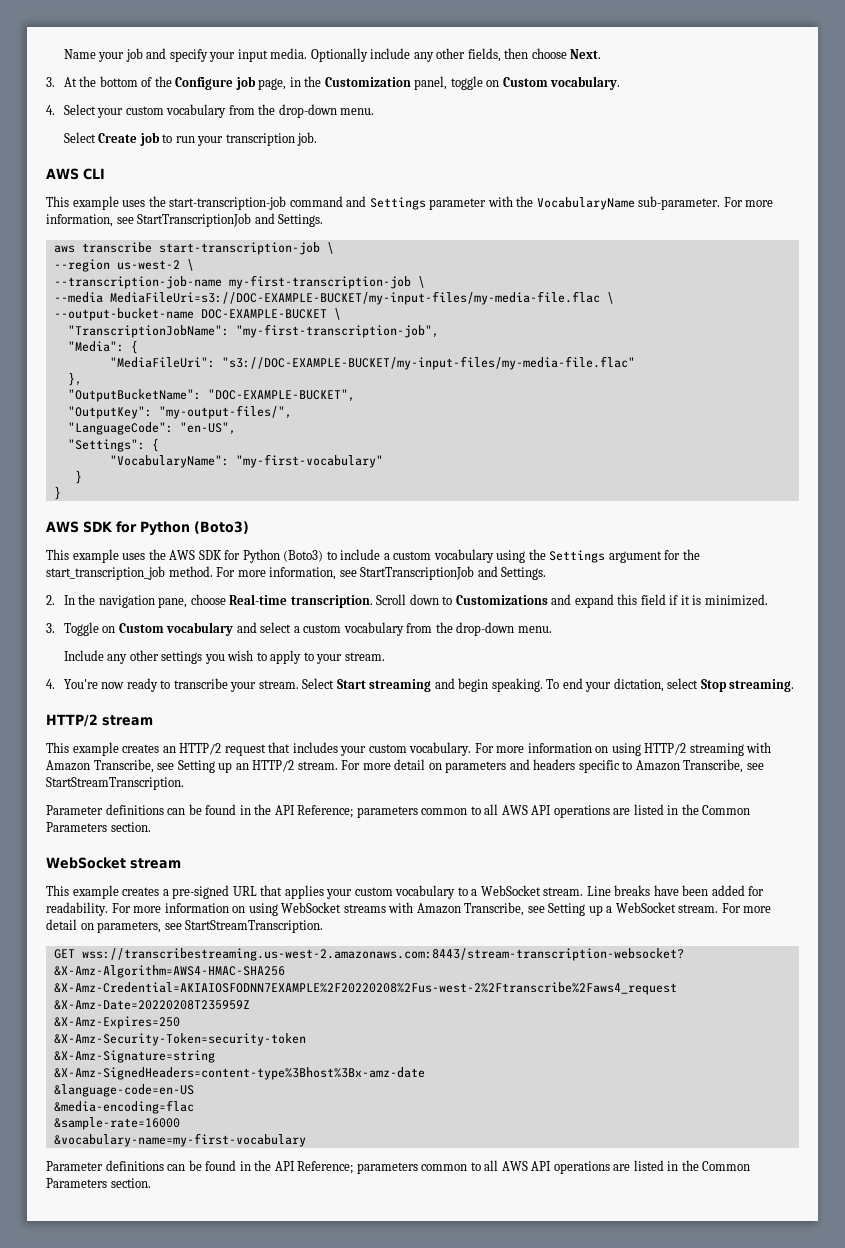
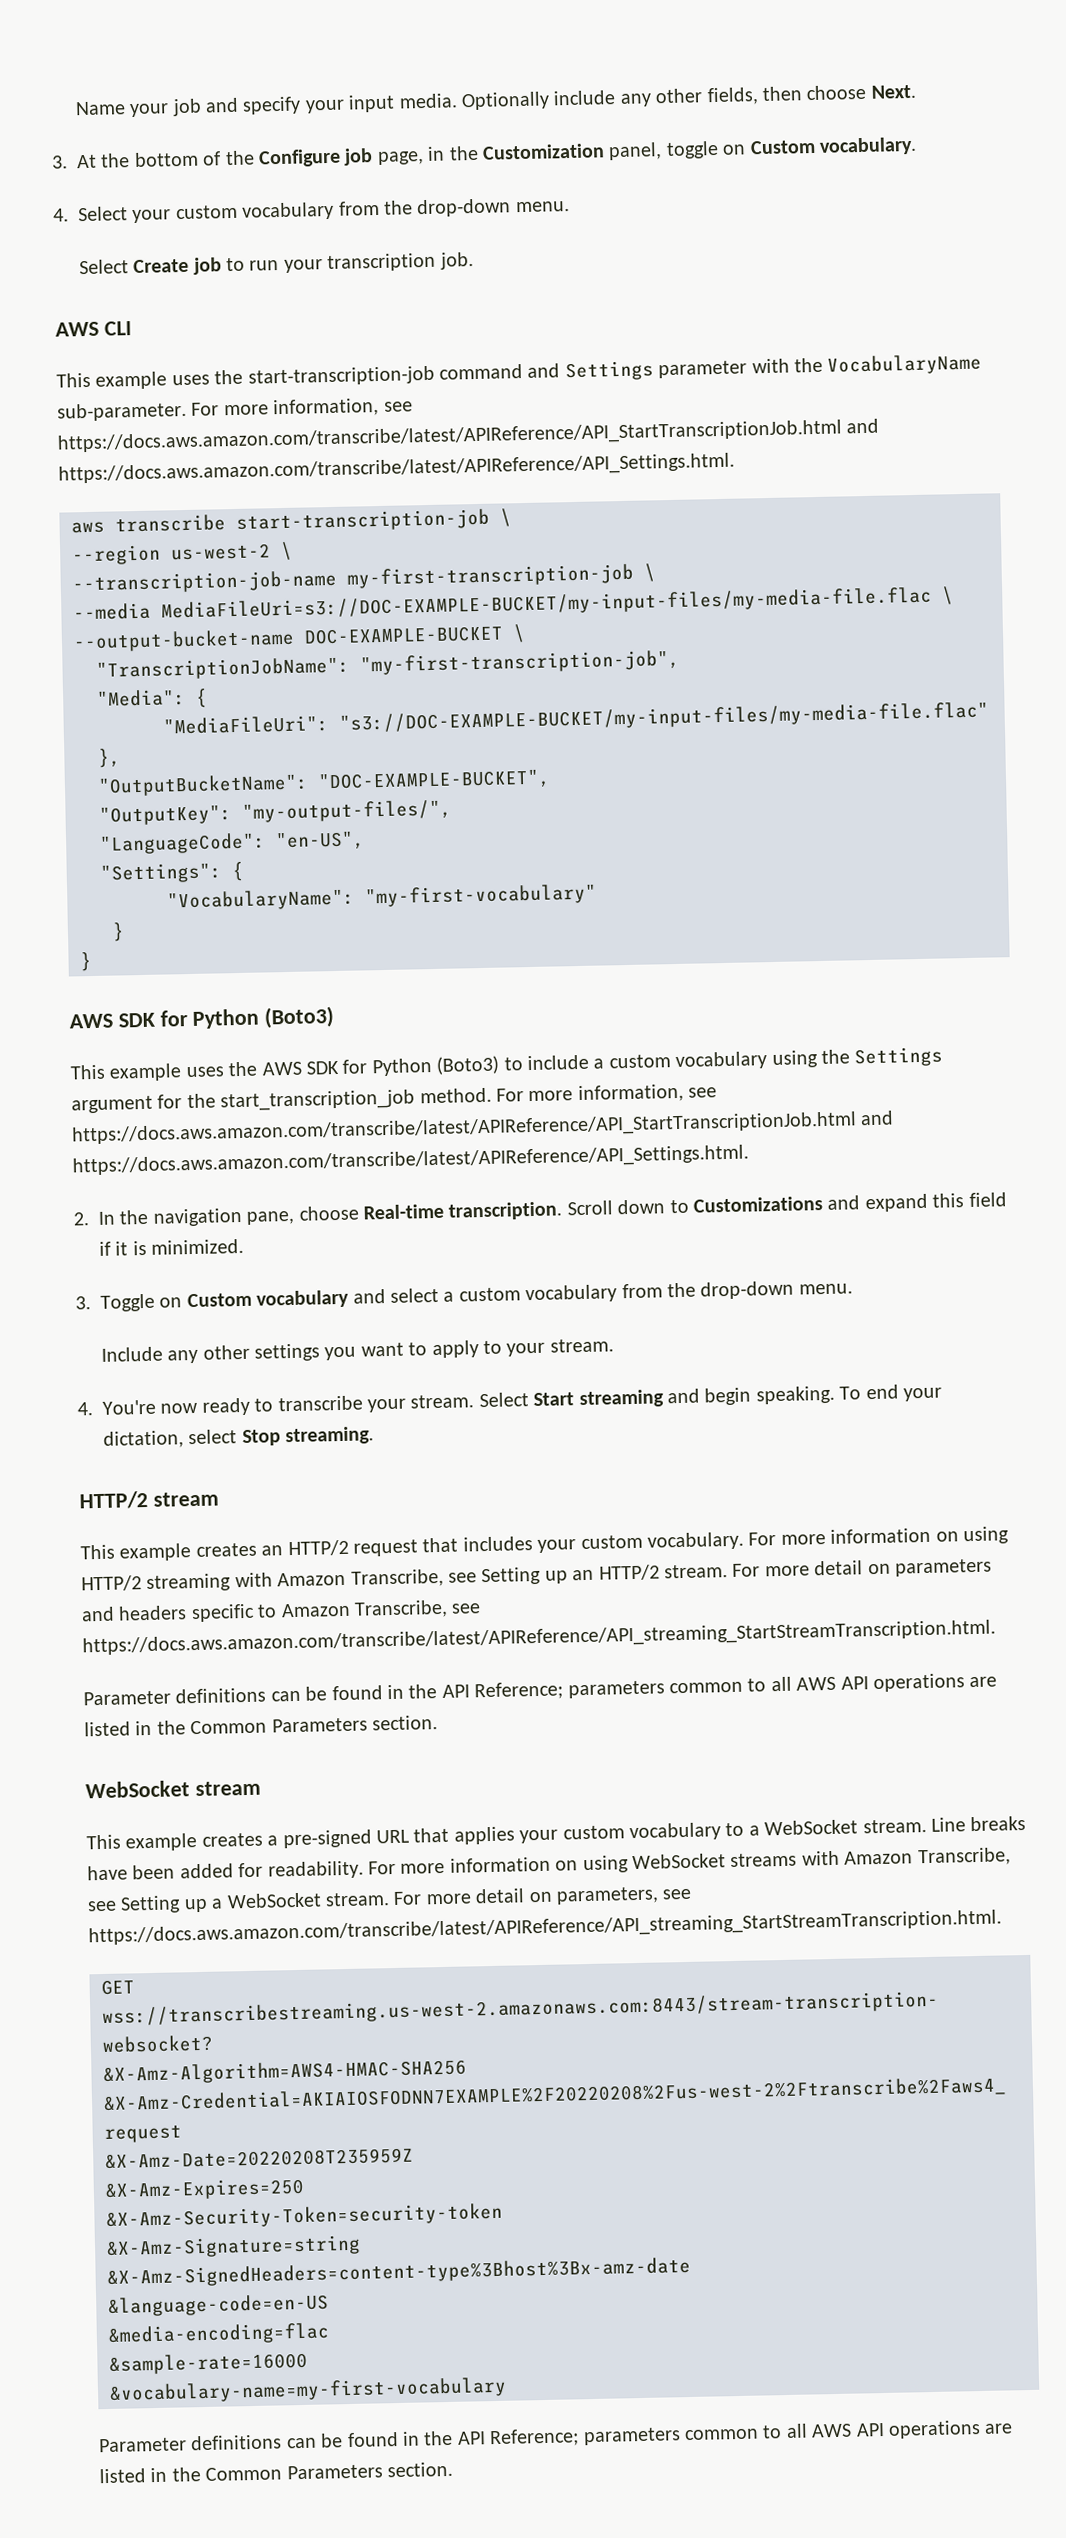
[137,213,324,227] StartTranscriptionJob and Settings. -> [57,418,880,454] [58,452,735,485] https://docs.aws.amazon.com/transcribe/latest/APIReference/API_StartTranscriptionJob.html and https://docs.aws.amazon.com/transcribe/latest/APIReference/API_Settings.html.
[360,566,547,580] StartTranscriptionJob and Settings. -> [71,1110,895,1146] [72,1144,749,1177] https://docs.aws.amazon.com/transcribe/latest/APIReference/API_StartTranscriptionJob.html and https://docs.aws.amazon.com/transcribe/latest/APIReference/API_Settings.html.
[227,650,254,661] wish -> [360,1342,404,1357] want
[46,777,184,790] StartStreamTranscription. -> [82,1619,996,1657] https://docs.aws.amazon.com/transcribe/latest/APIReference/API_streaming_StartStreamTranscription.html.
[185,920,324,933] StartStreamTranscription. -> [88,1909,1002,1947] https://docs.aws.amazon.com/transcribe/latest/APIReference/API_streaming_StartStreamTranscription.html.

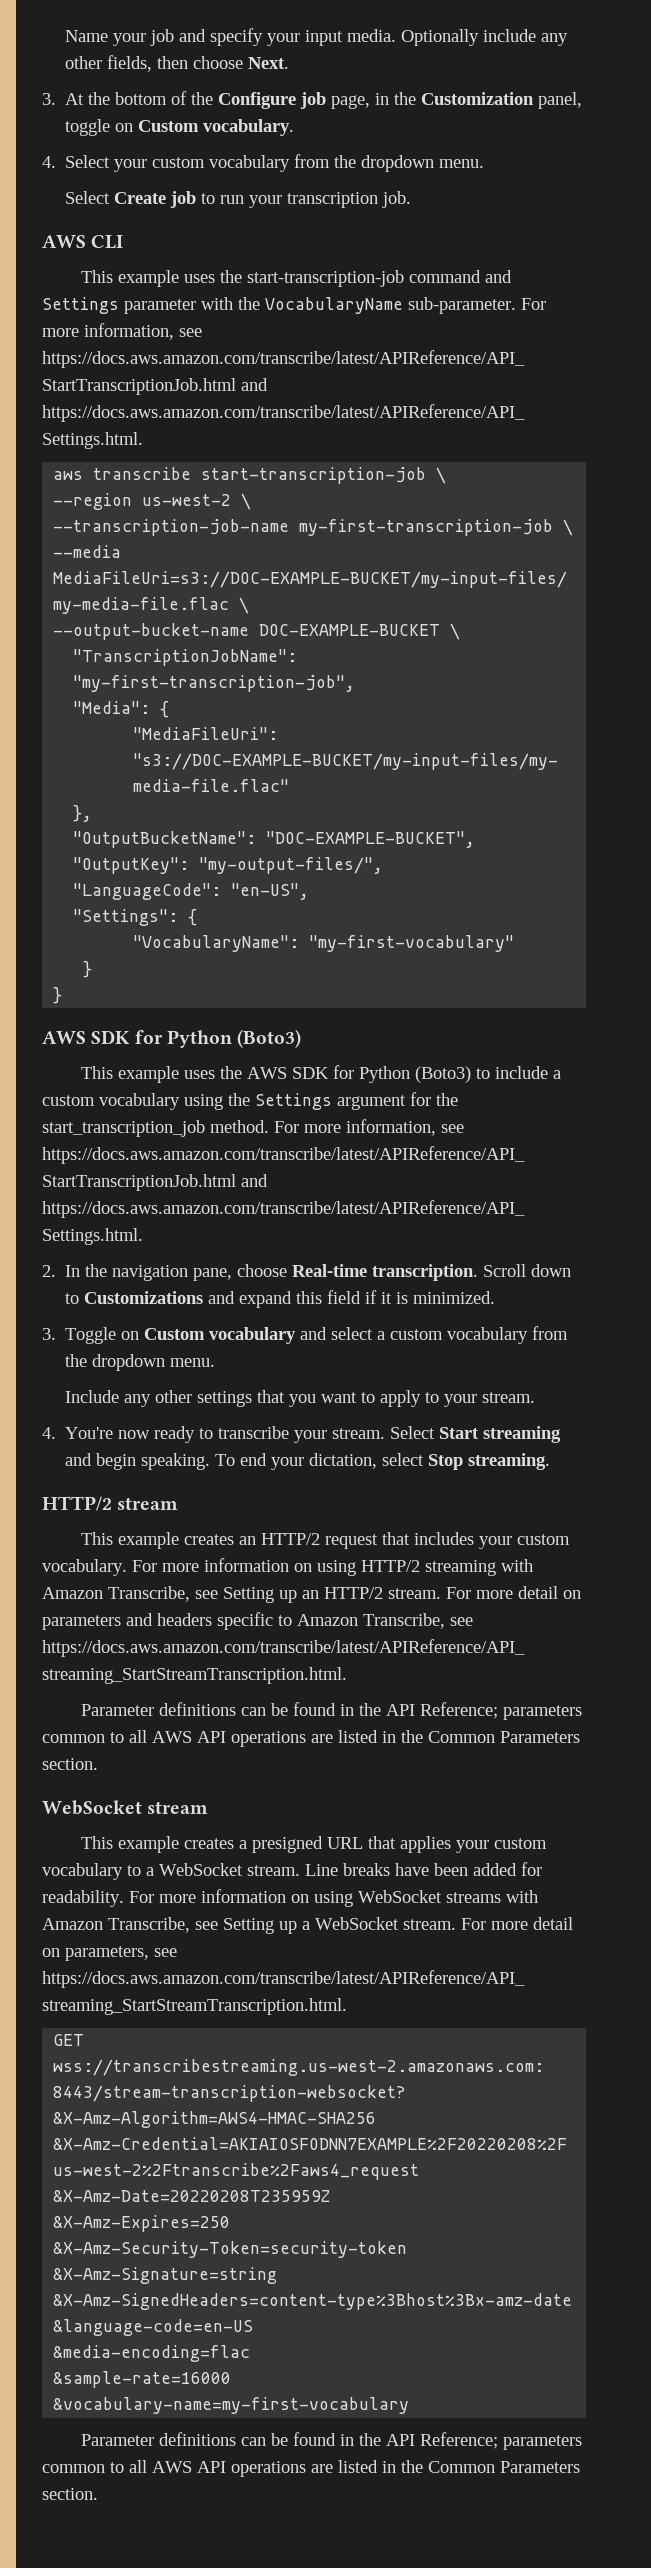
[416,198,512,218] drop-down -> [361,155,435,172] dropdown
[700,1280,795,1300] drop-down -> [92,1354,166,1371] dropdown
(320, 1352) none -> [257,1390,286,1403] that
[282,1829,372,1849] pre-signed -> [252,1836,324,1853] presigned

